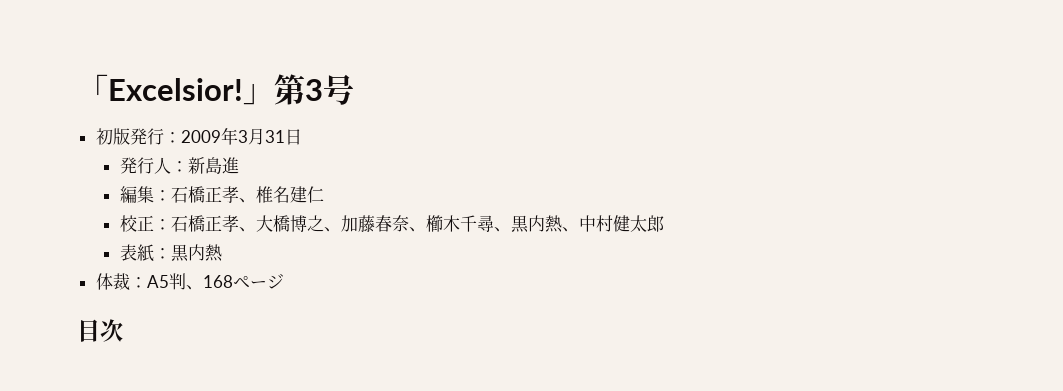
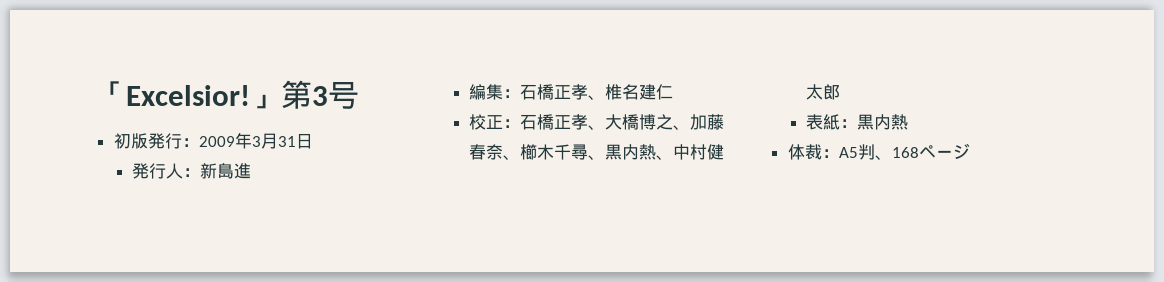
[77,319,123,342] // 目次 -> (970, 151) none

